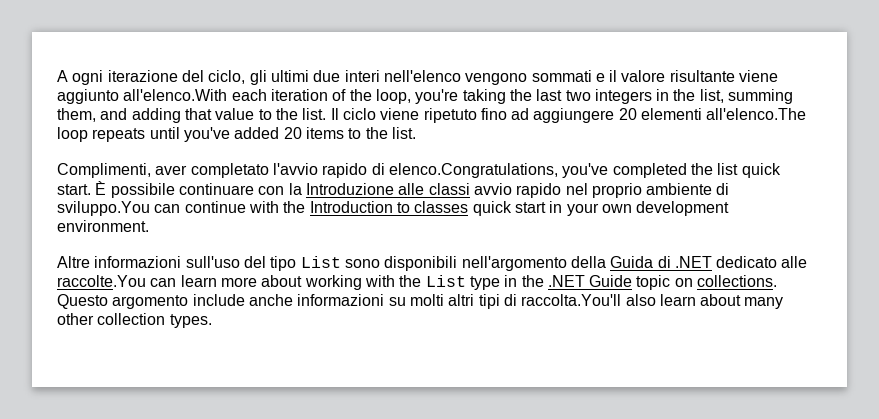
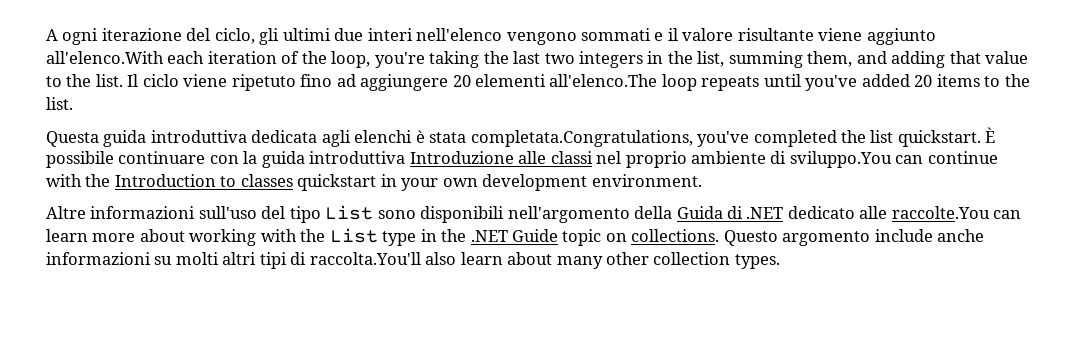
[57,163,558,178] Complimenti, aver completato l'avvio rapido di elenco.Congratulations, -> [46,130,693,147] Questa guida introduttiva dedicata agli elenchi è stata completata.Congratulations,
[741,163,781,178] [57,184,91,195] quick start. -> [897,130,981,147] quickstart.
(302, 189) none -> [261,151,406,168] guida introduttiva
[473,183,562,198] avvio rapido -> (593, 157) none
[472,201,546,216] quick start -> [297,174,377,191] quickstart

